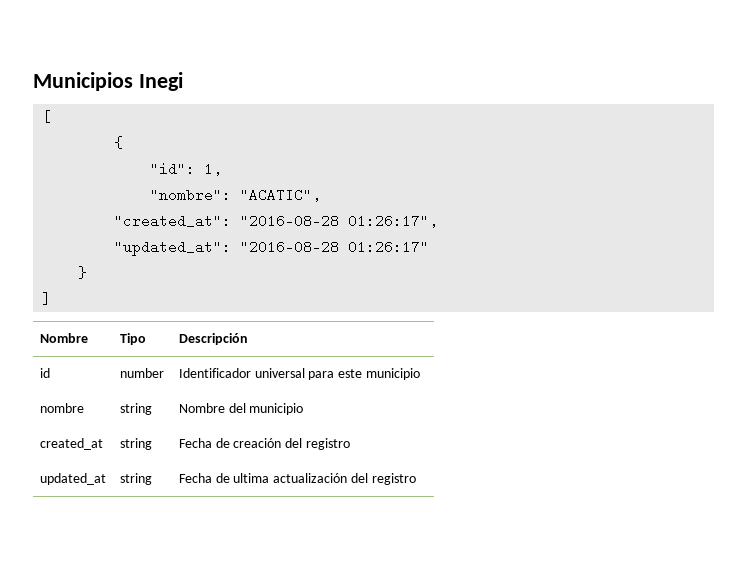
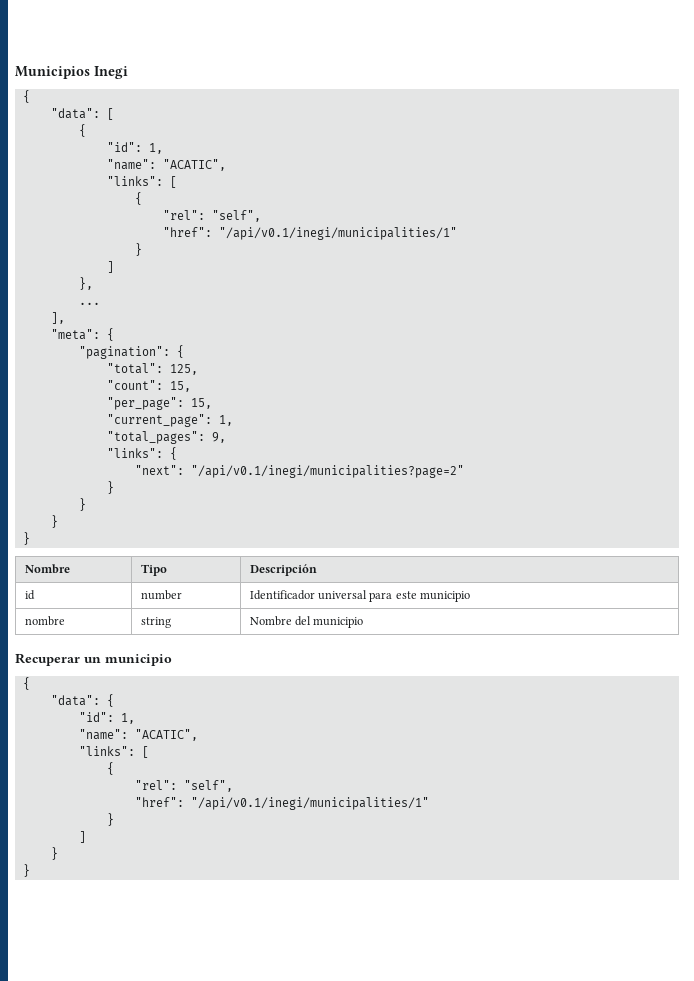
(183, 81) none -> [22,90,30,103] [50,108,100,119] { // "data":
[150,188,322,202] [114,214,439,228] [114,240,430,256] [78,266,88,279] [42,292,52,306] "nombre": "ACATIC", // "created_at": "2016-08-28 01:26:17", // "updated_at": "2016-08-28 01:26:17" // } // ] -> [106,159,226,171] [106,176,177,188] [134,192,142,205] [162,210,261,222] [162,227,457,240] [134,243,142,256] [106,261,114,273] [78,277,93,290] [78,302,100,305] [50,312,65,324] [50,328,114,341] [78,345,184,359] [106,363,198,375] [106,380,191,392] [106,397,212,410] [106,414,233,427] [106,431,226,444] [106,447,177,460] [134,465,464,478] [106,481,114,494] [78,498,86,511] [50,515,58,528] [22,532,30,545] "name": "ACATIC", // "links": [ // { // "rel": "self", // "href": "/api/v0.1/inegi/municipalities/1" // } // ] // }, // ... // ], // "meta": { // "pagination": { // "total": 125, // "count": 15, // "per_page": 15, // "current_page": 1, // "total_pages": 9, // "links": { // "next": "/api/v0.1/inegi/municipalities?page=2" // } // } // } // }
[39,438,103,450] [119,438,152,450] [178,438,351,450] [39,473,106,485] [119,473,152,485] [178,473,416,485] // created_at | string | Fecha de creación del registro // updated_at | string | Fecha de ultima actualización del registro -> [15,653,172,666] [22,677,30,690] [50,694,114,707] [78,712,135,724] [78,729,198,741] [78,746,149,758] [106,762,114,775] [134,780,233,792] [134,797,429,810] [106,813,114,826] [78,831,86,843] [50,847,58,860] [22,864,30,877] // Recuperar un municipio // { // "data": { // "id": 1, // "name": "ACATIC", // "links": [ // { // "rel": "self", // "href": "/api/v0.1/inegi/municipalities/1" // } // ] // } // }

